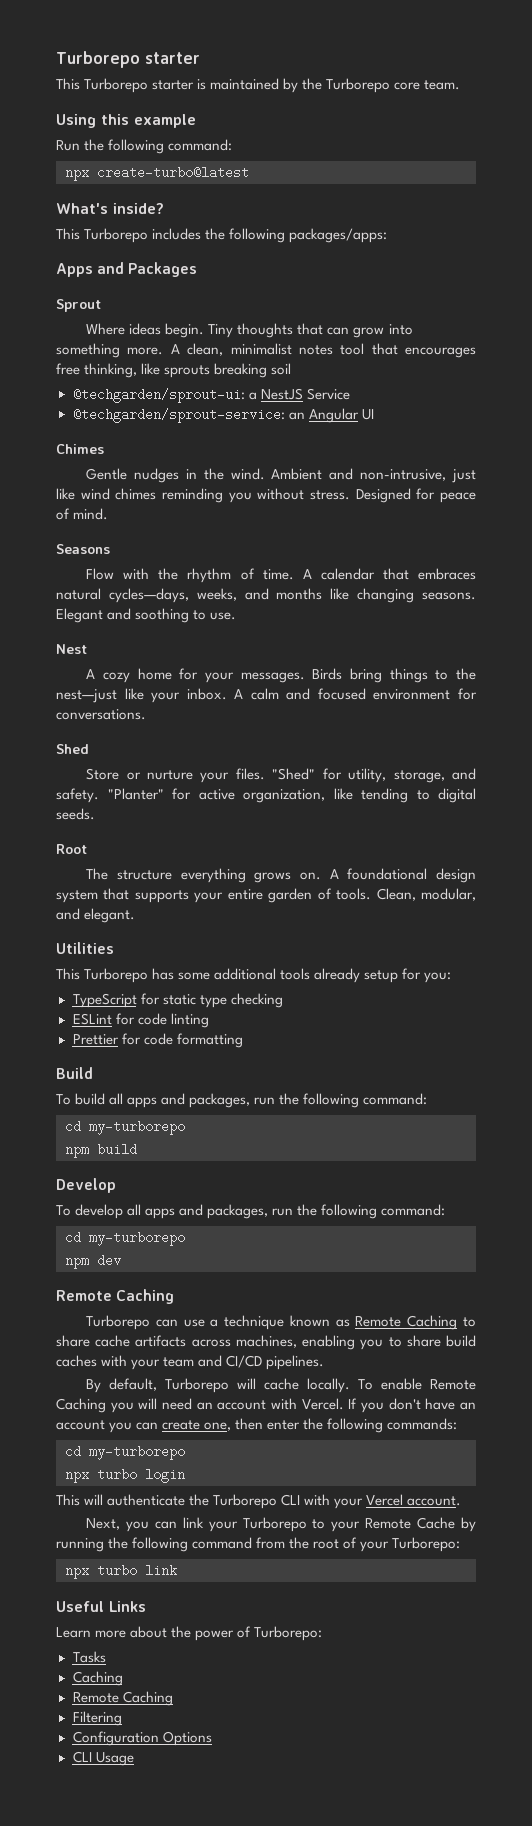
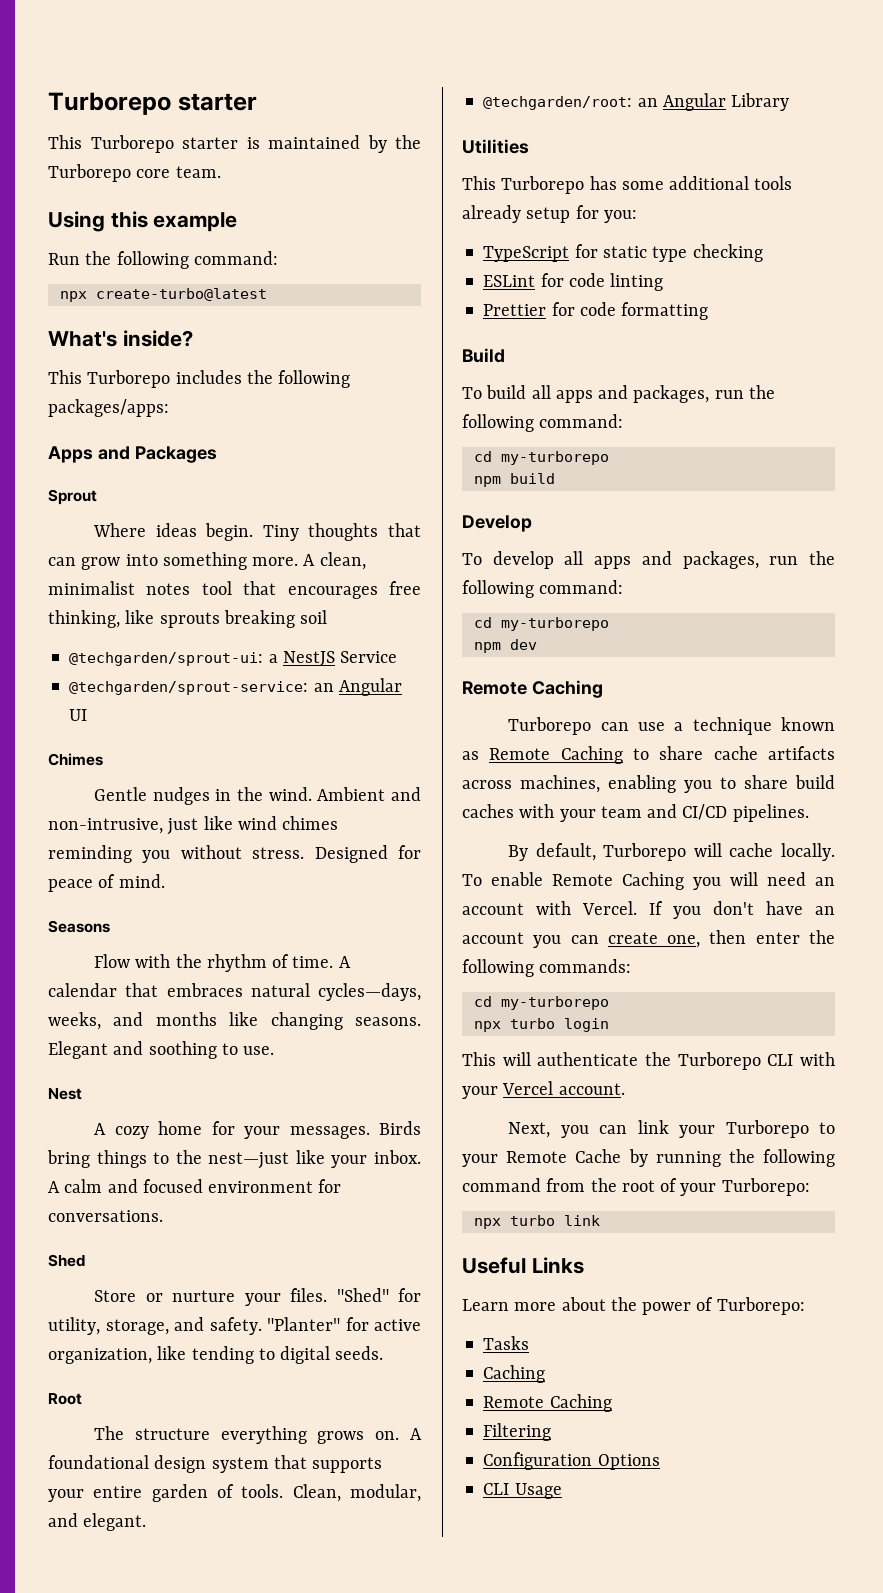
(136, 915) none -> [483,93,790,111] // @techgarden/root: an Angular Library

